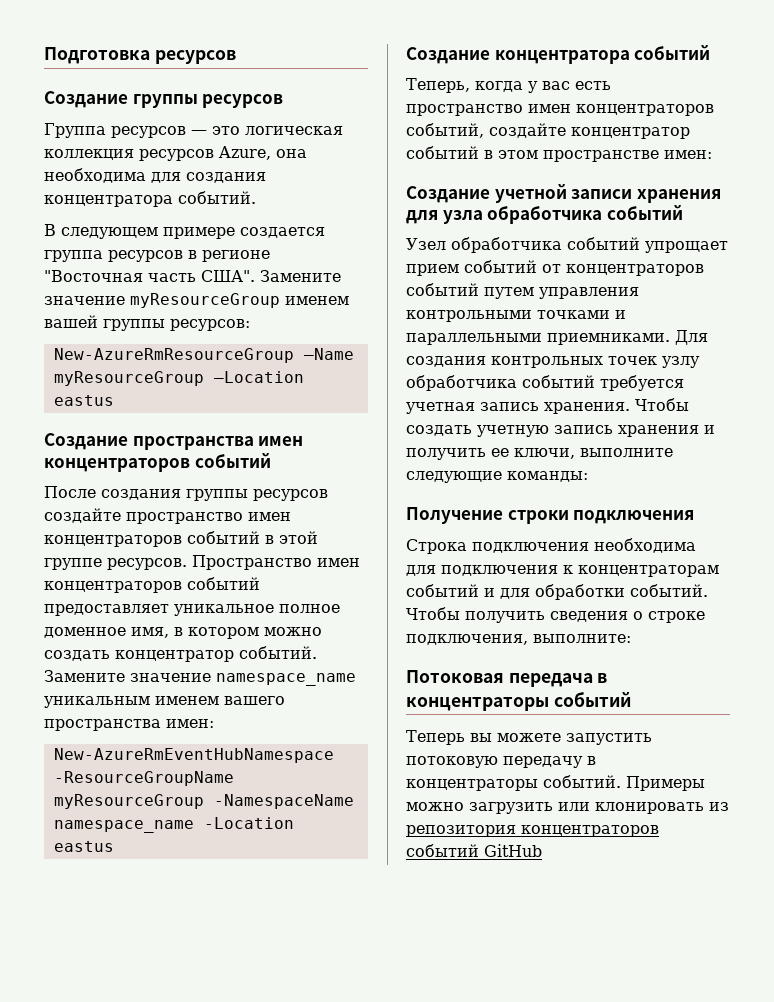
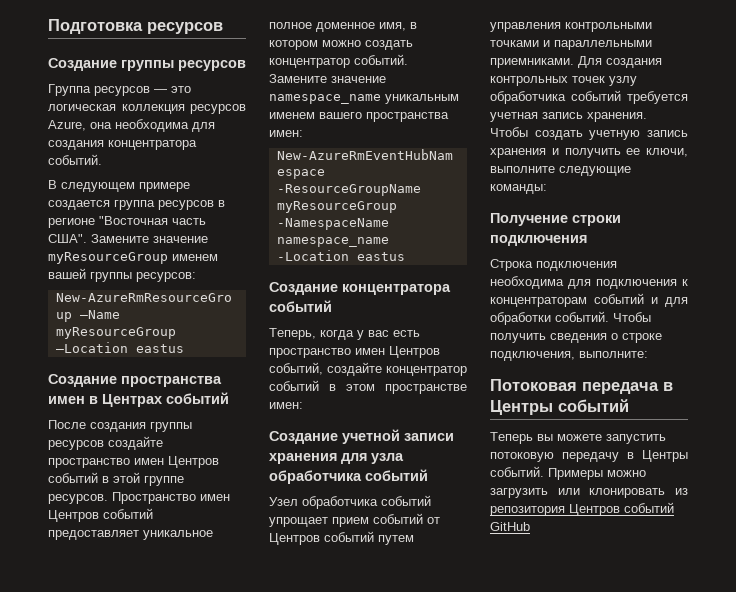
[44,458,190,472] концентраторов -> [89,394,162,407] в Центрах
[44,535,182,547] концентраторов -> [168,456,219,468] Центров
[44,581,182,593] концентраторов -> [48,510,99,522] Центров
[576,104,714,116] концентраторов -> [389,346,440,358] Центров
[566,264,704,276] концентраторов -> [269,533,320,545] Центров
[406,697,549,711] концентраторы -> [490,400,553,415] Центры
[406,779,538,791] концентраторы -> [642,450,688,462] Центры
[521,825,659,837] концентраторов -> [569,504,620,516] Центров

